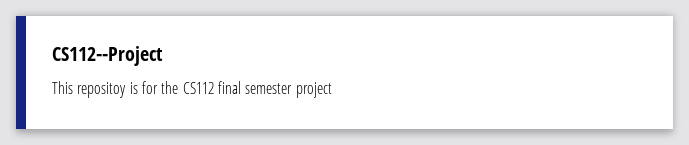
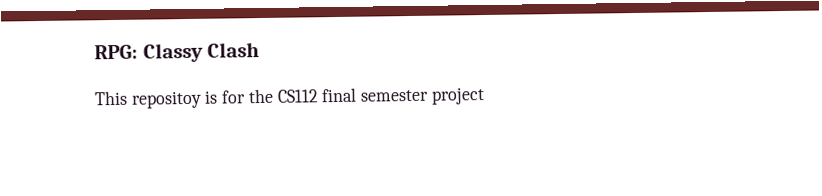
[52,46,163,66] CS112--Project -> [94,42,261,63] RPG: Classy Clash

